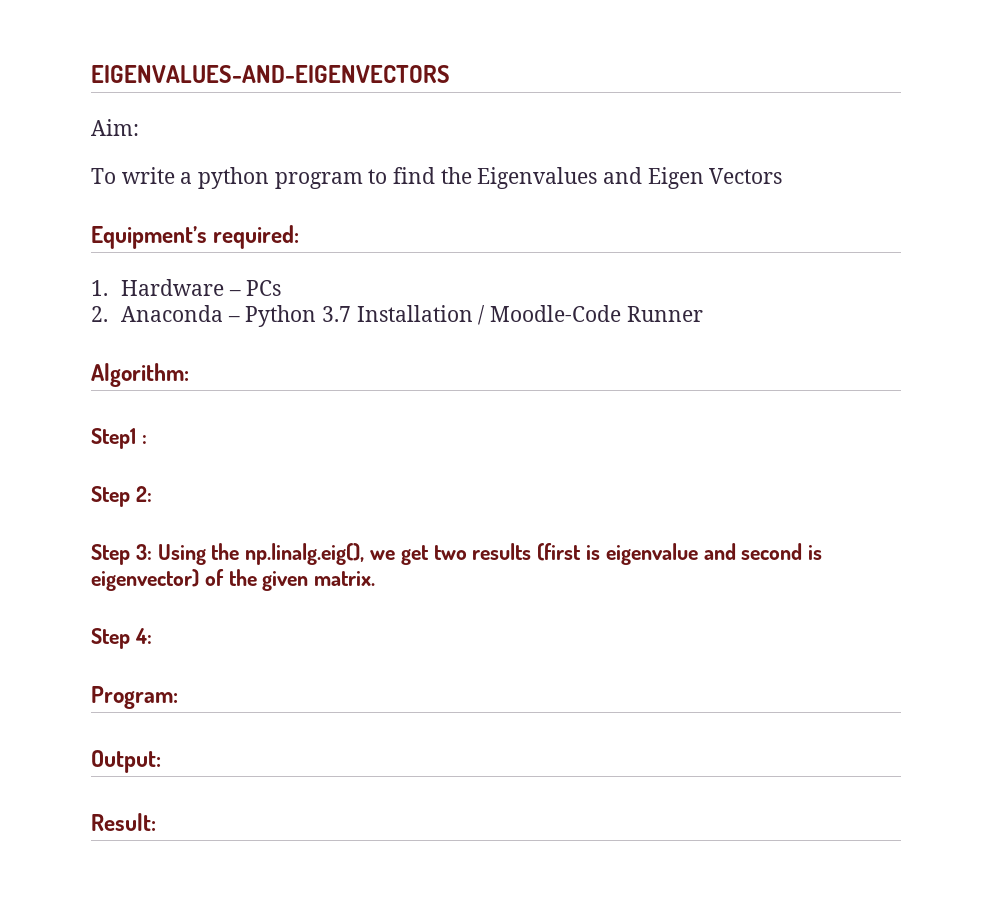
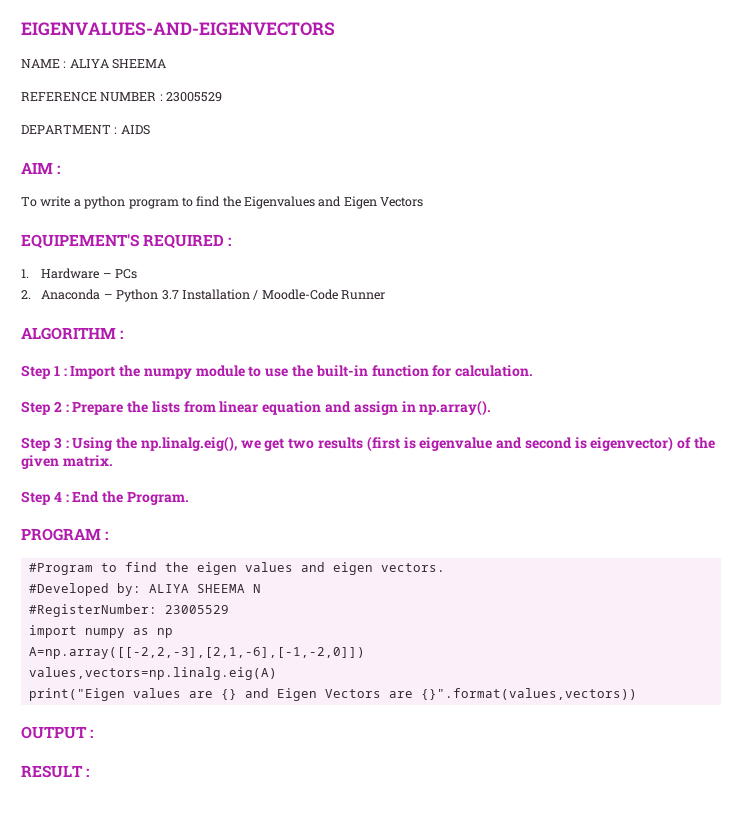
[91,119,139,136] Aim: -> [21,59,167,69] [21,92,223,102] [21,125,150,135] [21,162,61,174] NAME : ALIYA SHEEMA // REFERENCE NUMBER : 23005529 // DEPARTMENT : AIDS // AIM :
[91,225,300,249] Equipment’s required: -> [21,234,232,249] EQUIPEMENT'S REQUIRED :
[91,363,189,387] [91,428,136,449] Algorithm: // Step1 -> [21,327,116,340] ALGORITHM
[135,486,152,502] [91,544,152,565] 2: // Step 3: -> [53,365,534,379] [21,400,492,416] [21,437,69,451] 1 : Import the numpy module to use the built-in function for calculation. // Step 2 : Prepare the lists from linear equation and assign in np.array(). // Step 3 :
[134,628,152,644] [91,686,178,709] [91,750,161,773] [91,813,156,831] 4: // Program: // Output: // Result: -> [53,491,189,505] [21,528,109,541] [28,562,445,575] [28,583,261,596] [28,604,229,617] [28,625,173,638] [28,647,365,659] [28,667,277,680] [28,688,637,701] [21,726,94,739] [21,765,90,778] 4 : End the Program. // PROGRAM : // #Program to find the eigen values and eigen vectors. // #Developed by: ALIYA SHEEMA N // #RegisterNumber: 23005529 // import numpy as np // A=np.array([[-2,2,-3],[2,1,-6],[-1,-2,0]]) // values,vectors=np.linalg.eig(A) // print("Eigen values are {} and Eigen Vectors are {}".format(values,vectors)) // OUTPUT : // RESULT :

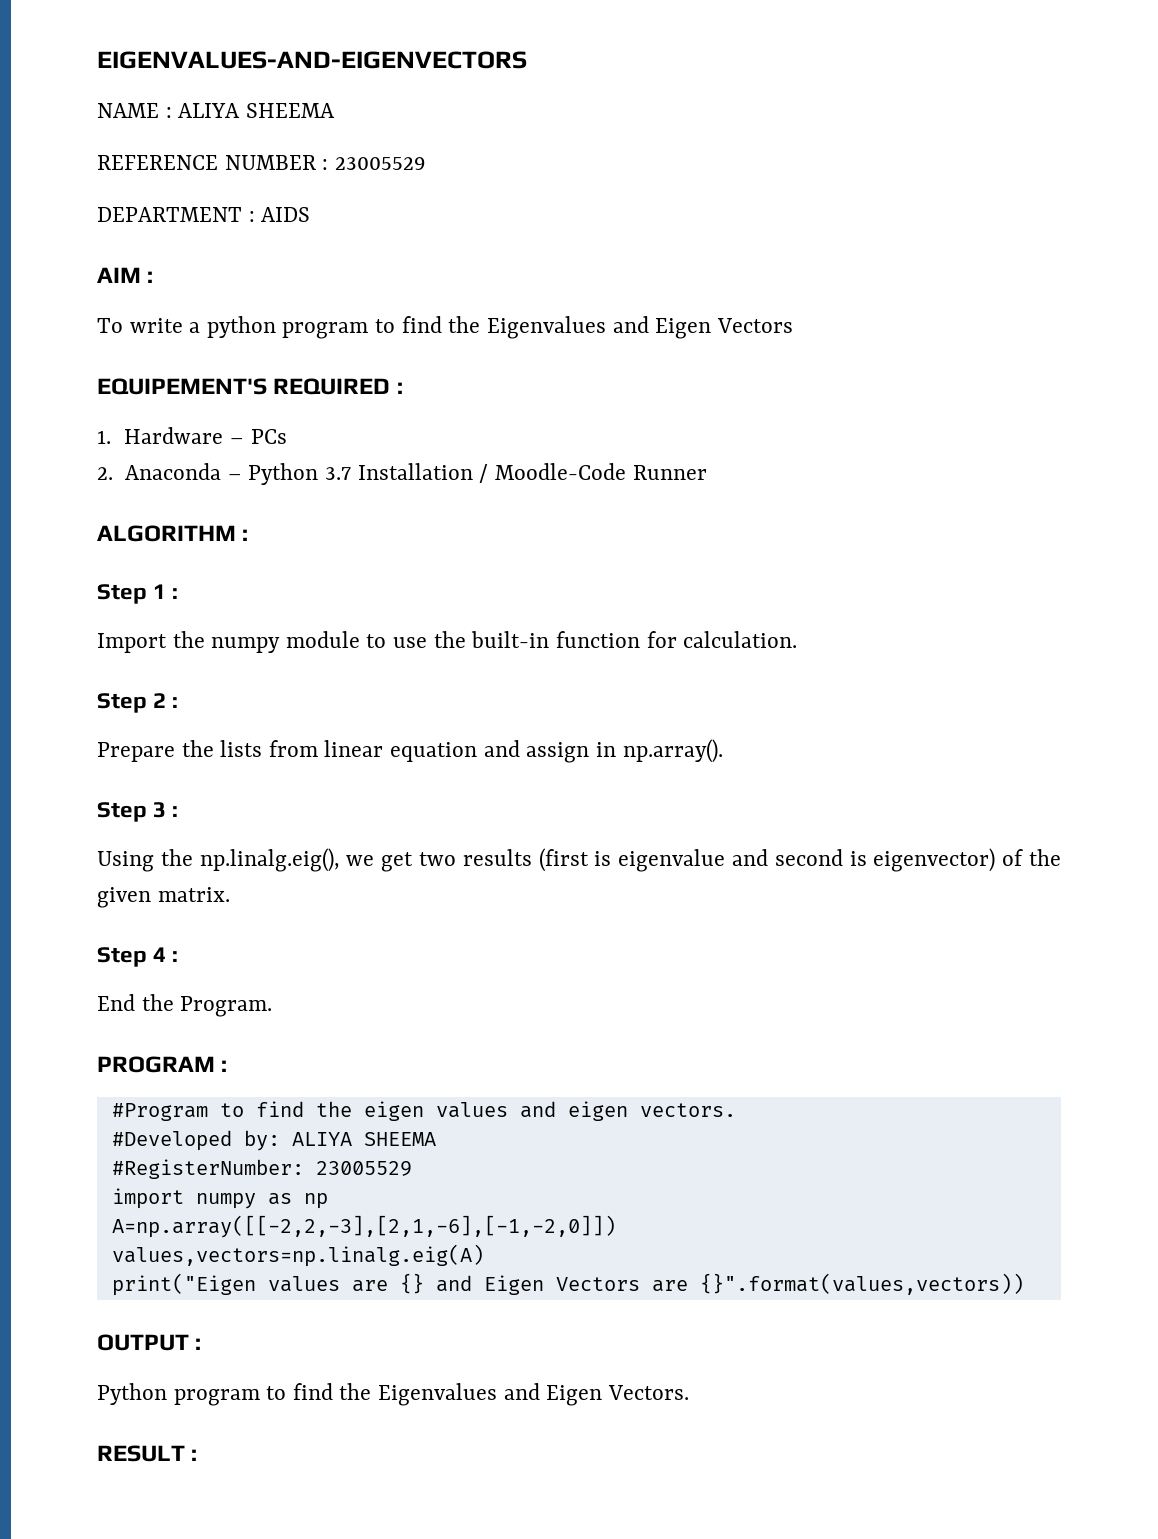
(67, 372) none -> (179, 593) //
(69, 408) none -> (179, 702) //
(69, 444) none -> (179, 811) //
(69, 498) none -> (179, 956) //
[252,584,261,593] N -> (436, 1139) none
(94, 733) none -> [97,1383,689,1406] // Python program to find the Eigenvalues and Eigen Vectors.

